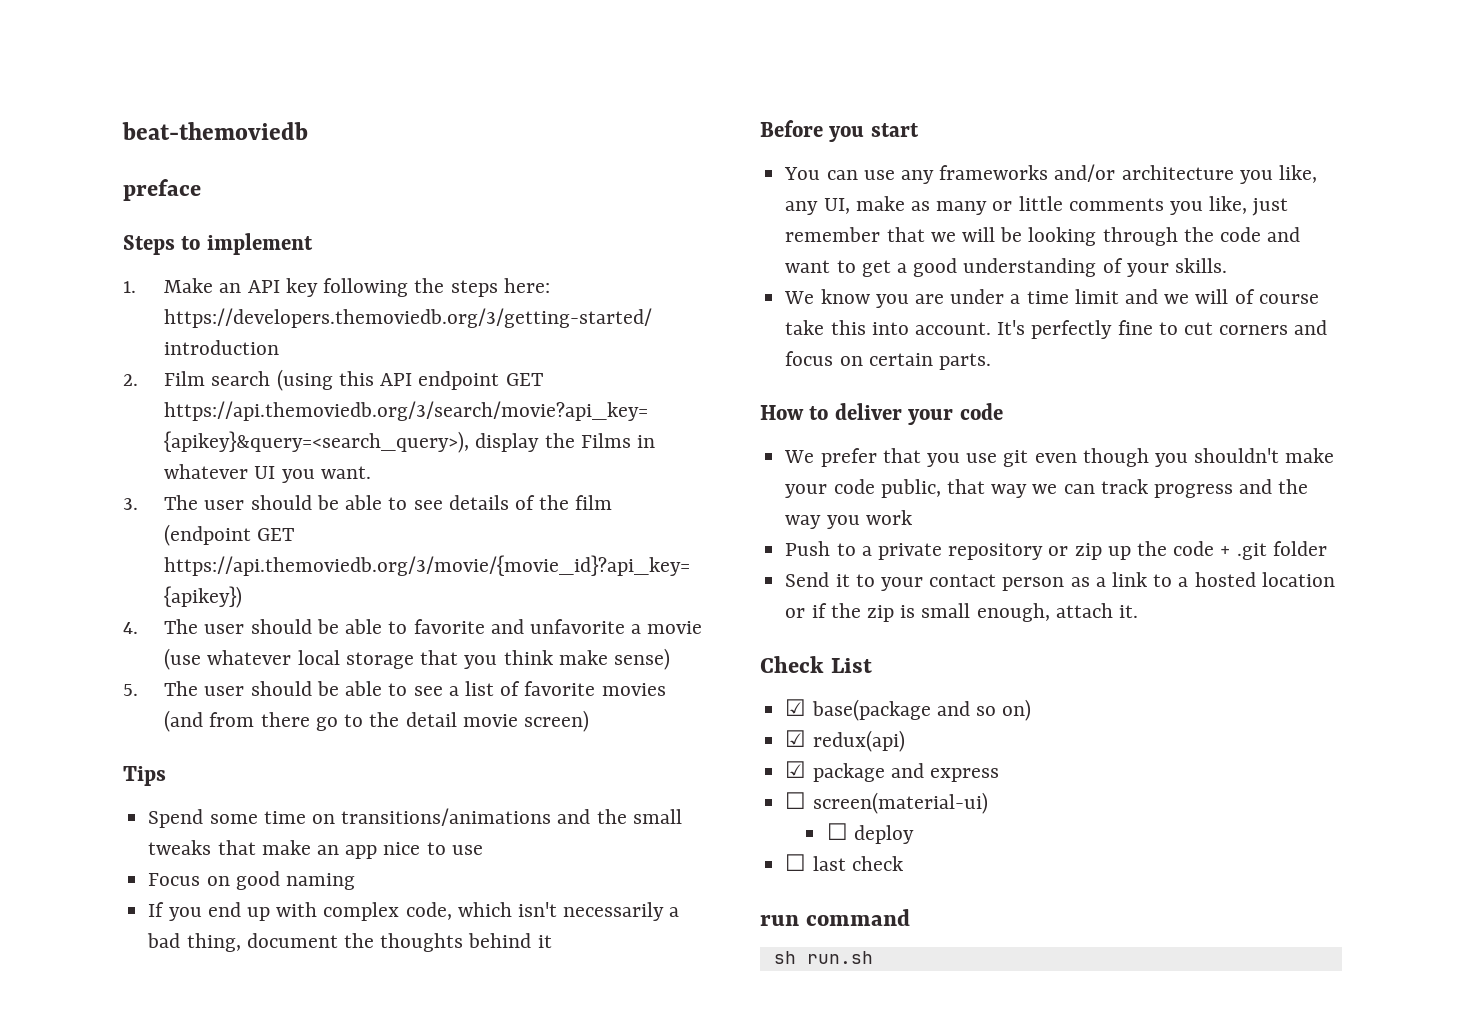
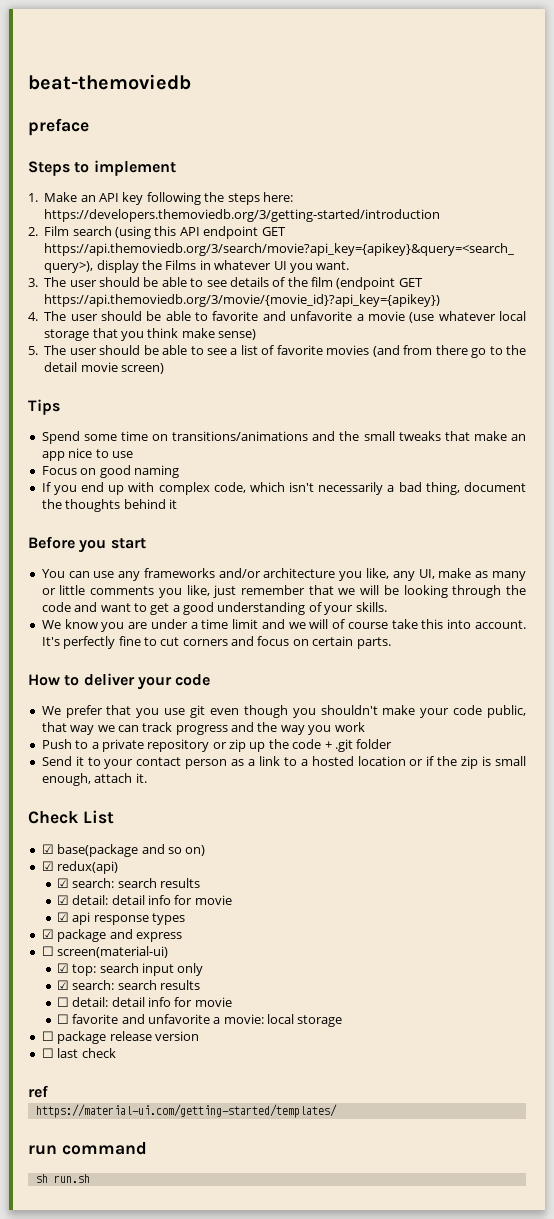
(905, 741) none -> [56,878,200,888] [56,895,232,905] [56,912,185,925] // ☑ search: search results // ☑ detail: detail info for movie // ☑ api response types
[826,823,914,844] ☐ deploy -> [56,963,204,976] [56,980,200,990] [56,997,232,1007] [56,1014,343,1027] [41,1031,199,1044] ☑ top: search input only // ☑ search: search results // ☐ detail: detail info for movie // ☐ favorite and unfavorite a movie: local storage // ☐ package release version
(903, 863) none -> [28,1085,48,1098] [35,1104,337,1118] // ref // https://material-ui.com/getting-started/templates/

